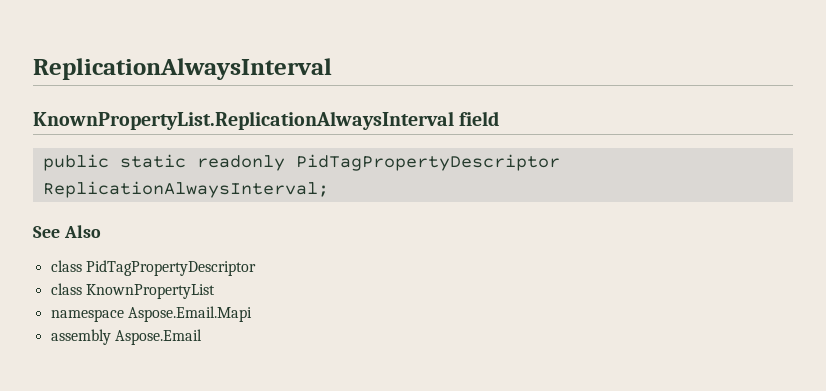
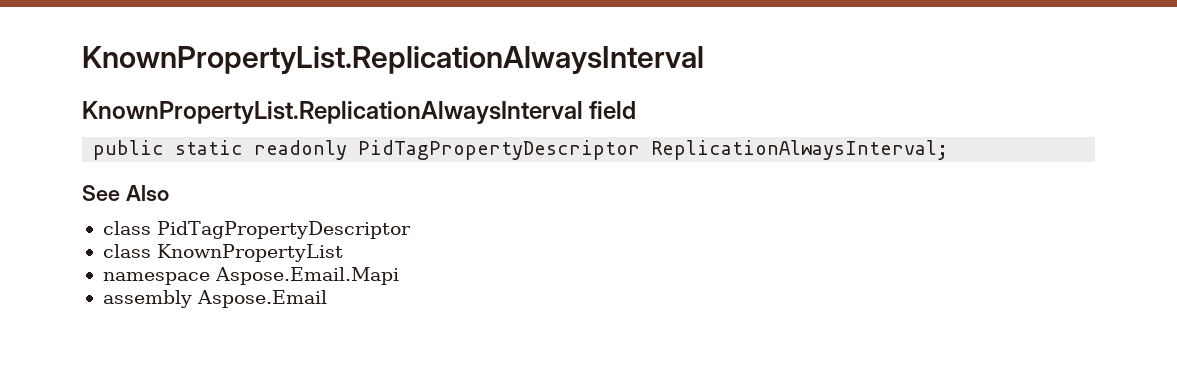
[33,58,332,80] ReplicationAlwaysInterval -> [82,46,704,75] KnownPropertyList.ReplicationAlwaysInterval

